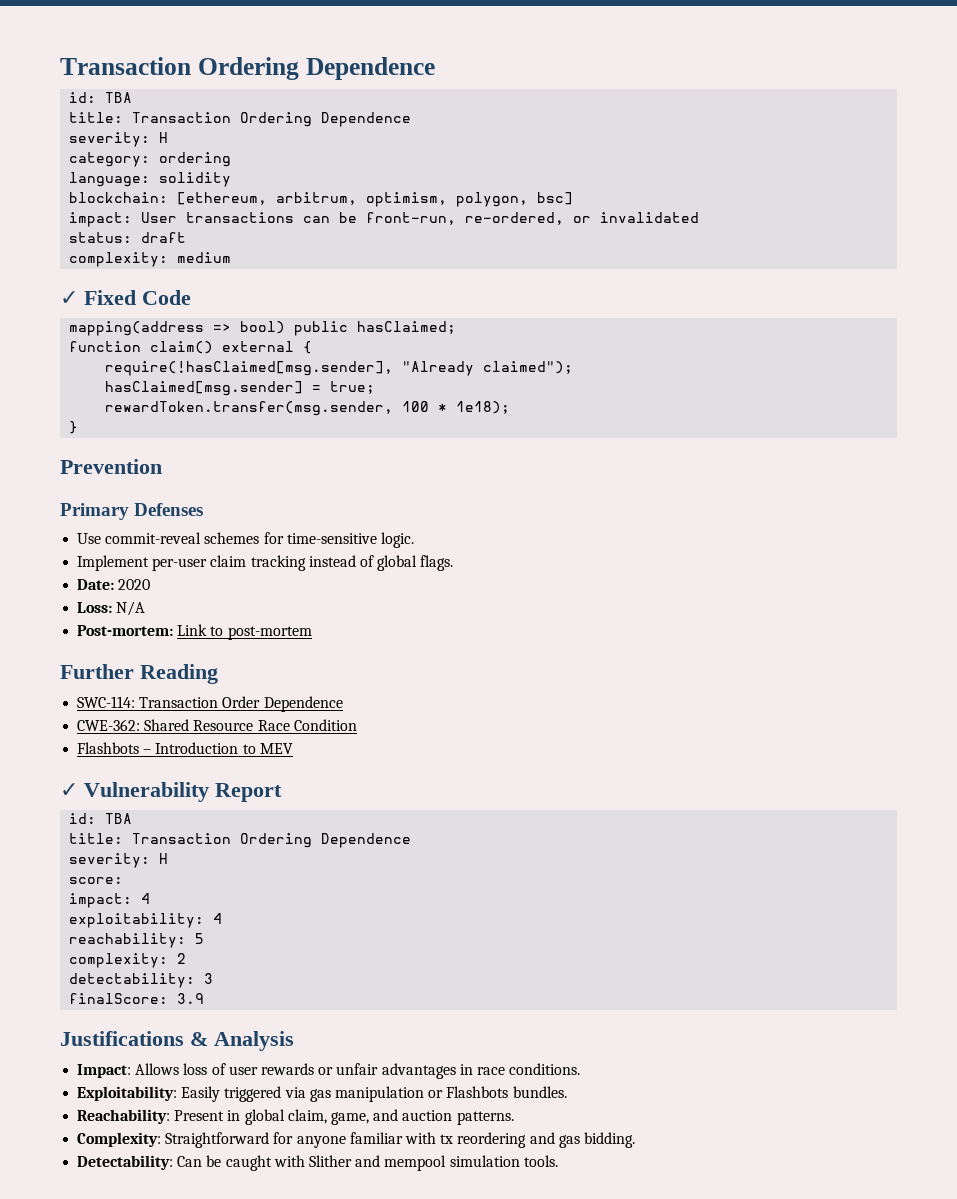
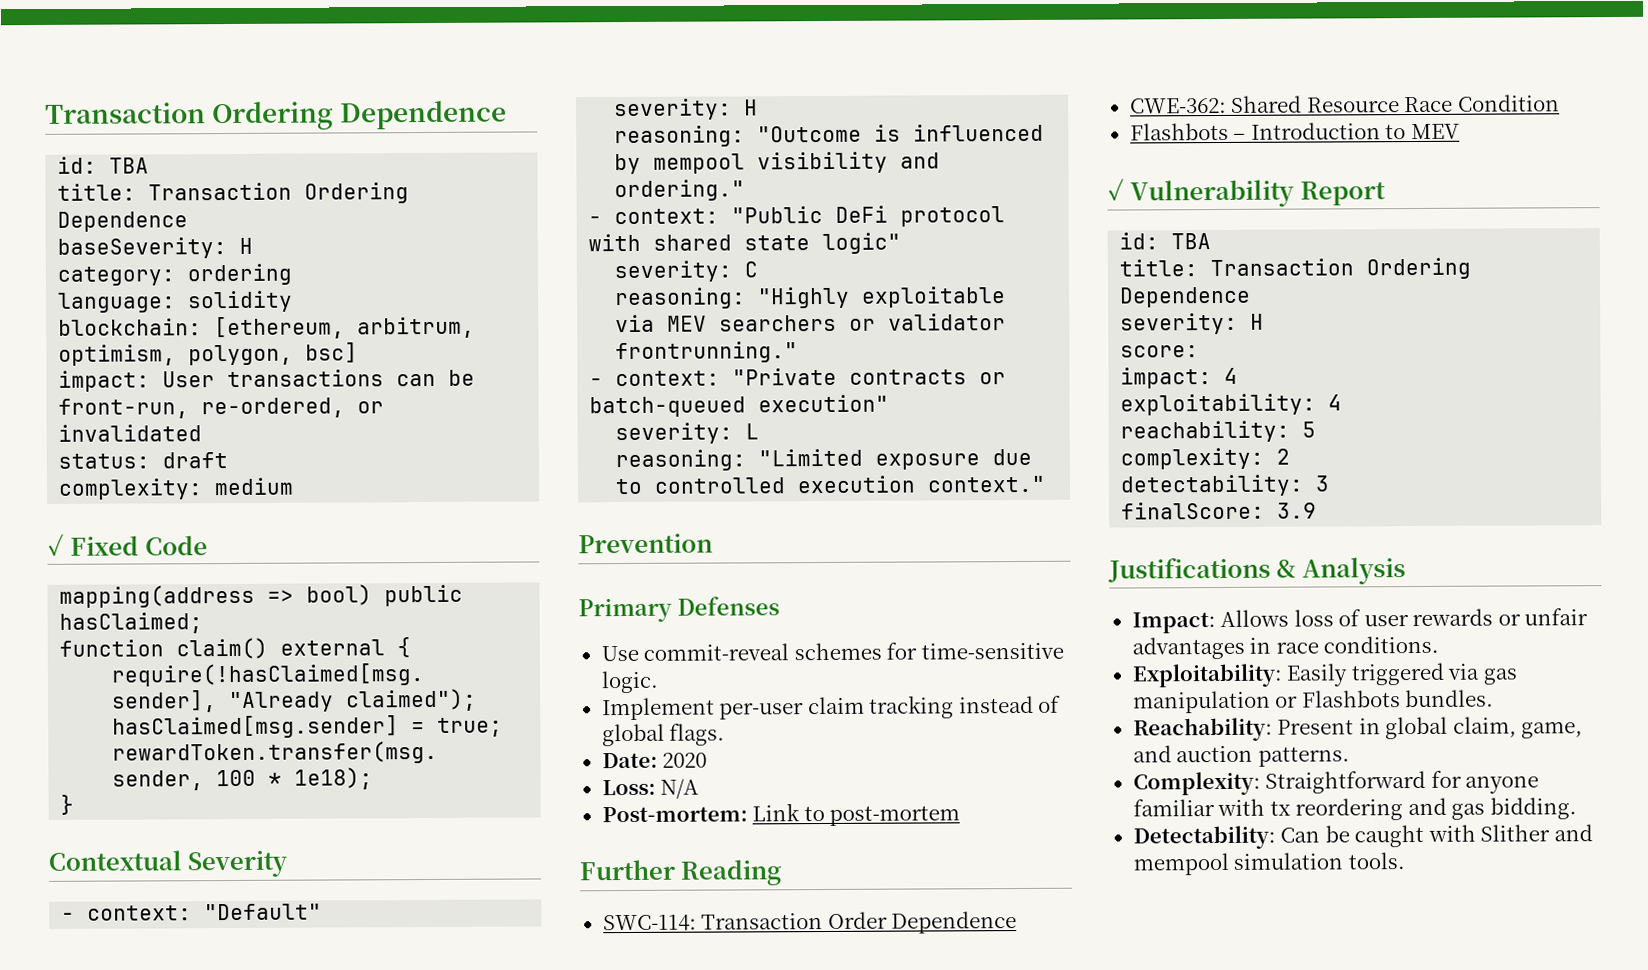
[69,132,151,147] severity: -> [57,237,228,259] baseSeverity:
(79, 427) none -> [48,850,288,878] [61,903,323,921] [614,98,759,121] [614,123,1045,148] [614,151,941,175] [614,179,746,202] [588,205,1006,227] [588,232,902,255] [614,260,759,283] [615,286,1007,310] [615,313,1007,333] [615,341,799,364] [589,367,1007,387] [589,394,890,418] [615,422,760,445] [615,448,1033,472] [615,475,1047,495] // Contextual Severity // - context: "Default" // severity: H // reasoning: "Outcome is influenced by mempool visibility and ordering." // - context: "Public DeFi protocol with shared state logic" // severity: C // reasoning: "Highly exploitable via MEV searchers or validator frontrunning." // - context: "Private contracts or batch-queued execution" // severity: L // reasoning: "Limited exposure due to controlled execution context."

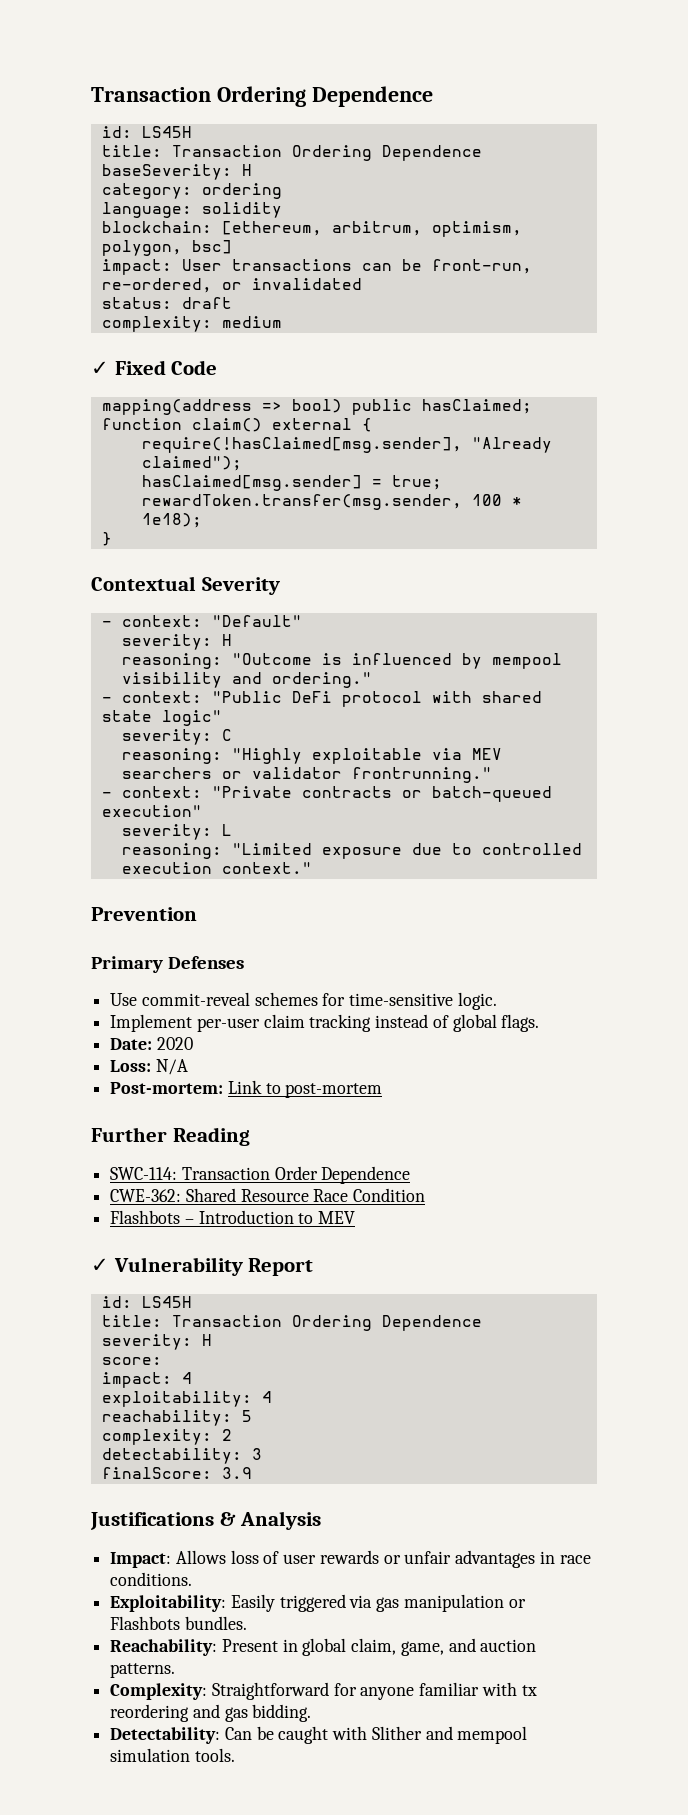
[109,157,150,174] TBA -> [141,126,192,138] LS45H
[1171,233,1212,250] TBA -> [141,1296,192,1308] LS45H

